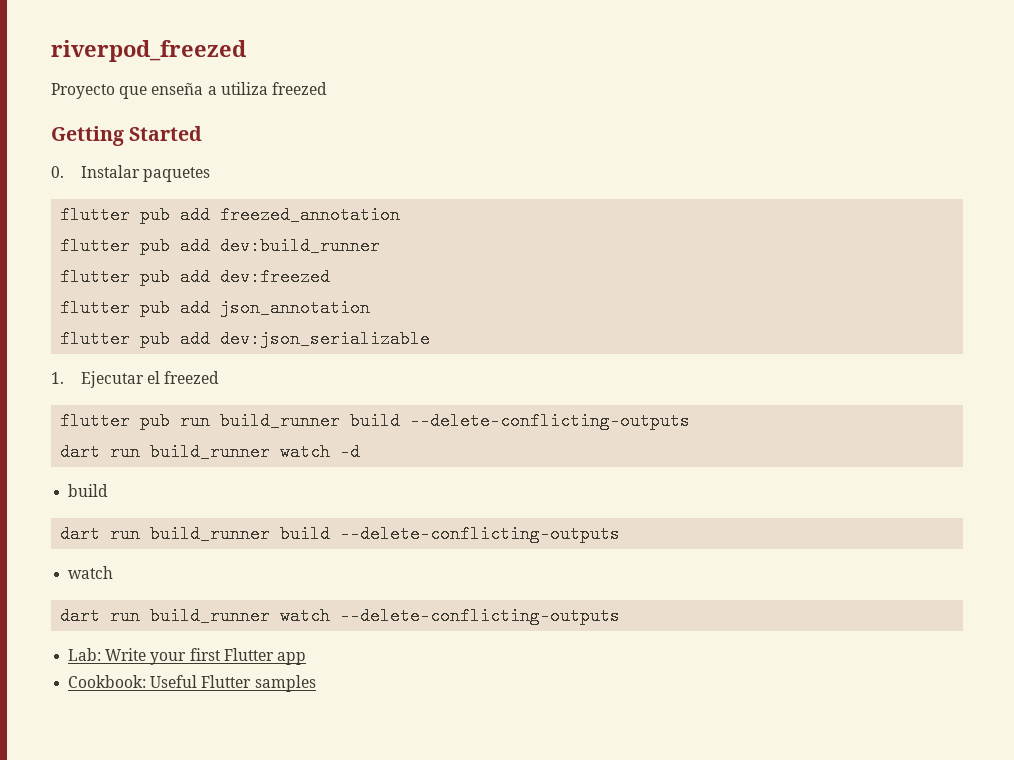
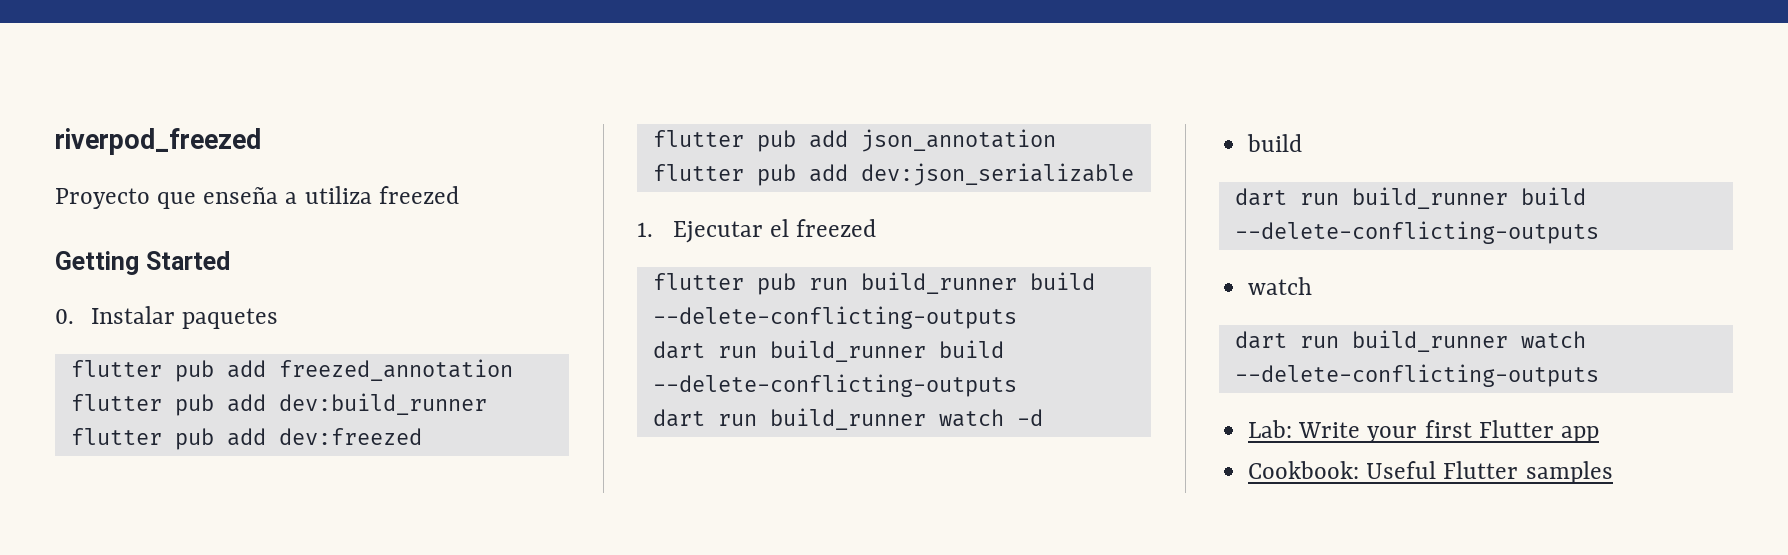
(691, 421) none -> [652,340,1004,362] [652,374,1017,397] // dart run build_runner build --delete-conflicting-outputs

